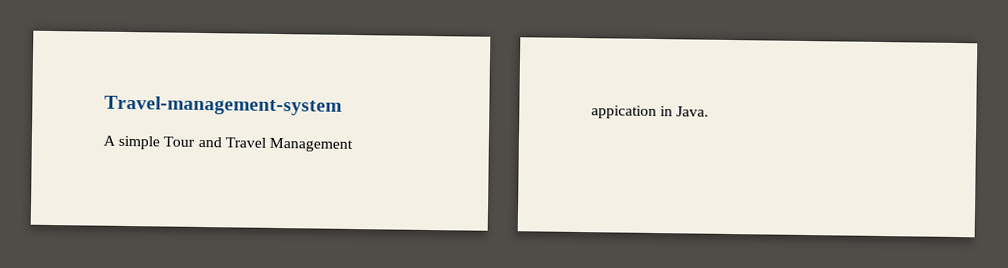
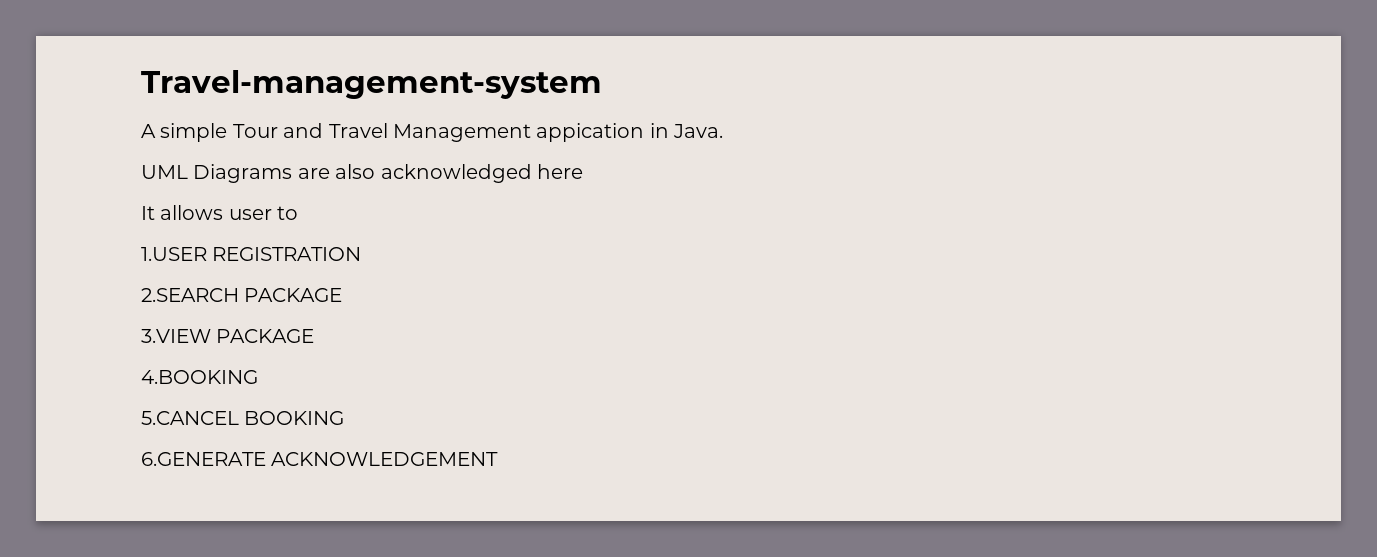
(710, 111) none -> [141,164,583,183] [141,205,299,220] [141,247,362,261] [141,288,343,302] [141,329,315,343] [141,370,258,384] [141,411,345,425] [141,452,499,466] // UML Diagrams are also acknowledged here // It allows user to // 1.USER REGISTRATION // 2.SEARCH PACKAGE // 3.VIEW PACKAGE // 4.BOOKING // 5.CANCEL BOOKING // 6.GENERATE ACKNOWLEDGEMENT

